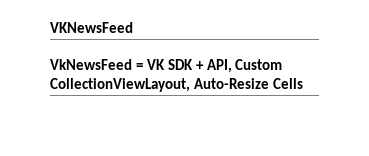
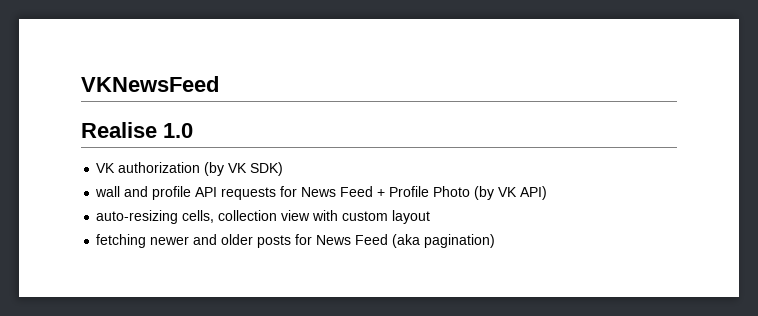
[50,59,283,73] [50,78,303,92] VkNewsFeed = VK SDK + API, Custom CollectionViewLayout, Auto-Resize Cells -> [81,122,193,138] [96,162,284,176] [95,186,548,200] [96,210,431,224] [96,234,496,248] Realise 1.0 // VK authorization (by VK SDK) // wall and profile API requests for News Feed + Profile Photo (by VK API) // auto-resizing cells, collection view with custom layout // fetching newer and older posts for News Feed (aka pagination)

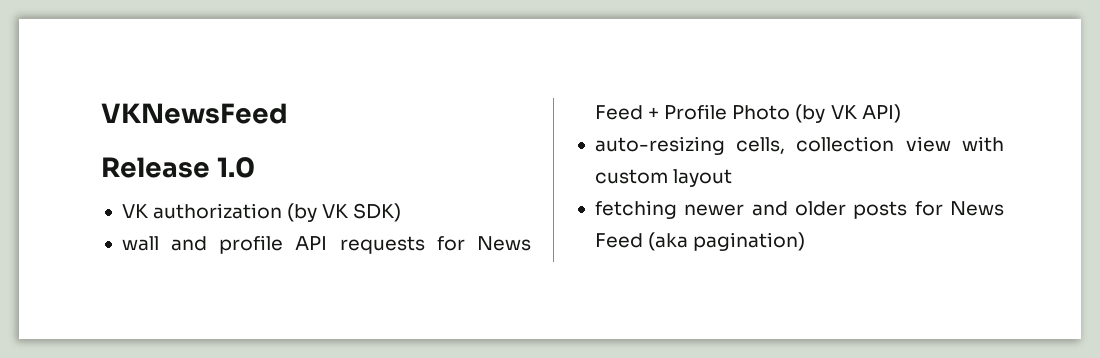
[81,122,157,138] Realise -> [101,157,210,178] Release

